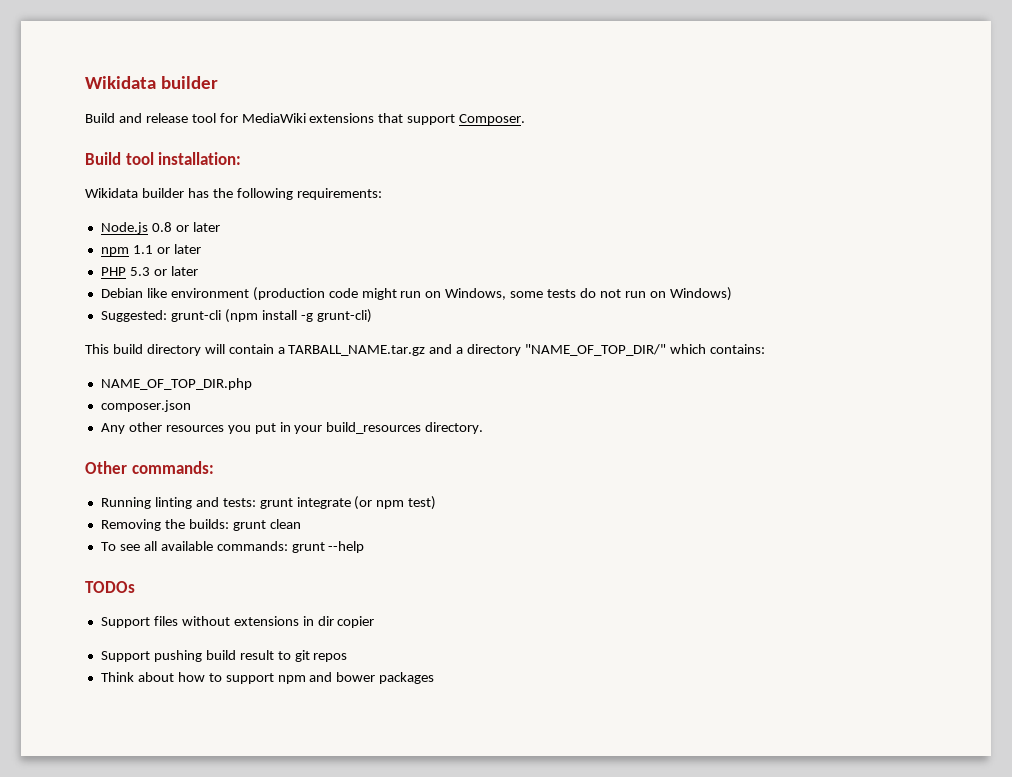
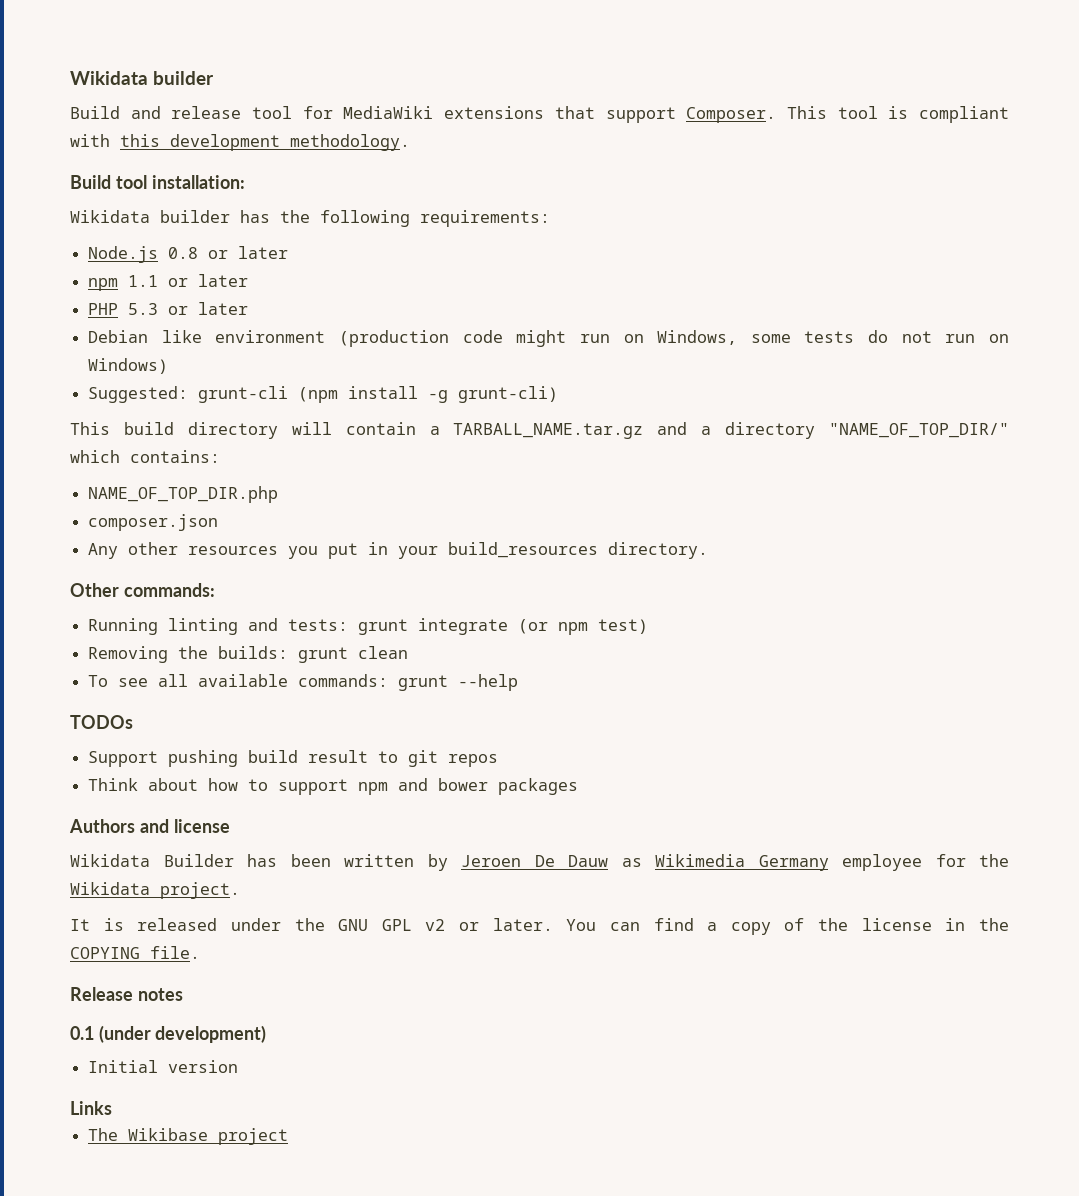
(526, 119) none -> [786,106,1010,123] [70,134,410,151] This tool is compliant with this development methodology.
[100,616,375,628] // Support files without extensions in dir copier -> (133, 722) none
(435, 678) none -> [69,819,230,833] [70,854,1009,871] [70,882,240,899] [70,918,1010,935] [70,946,200,959] [70,987,183,1001] [70,1025,267,1043] [88,1060,239,1073] [70,1101,112,1115] [88,1128,289,1145] // Authors and license // Wikidata Builder has been written by Jeroen De Dauw as Wikimedia Germany employee for the Wikidata project. // It is released under the GNU GPL v2 or later. You can find a copy of the license in the COPYING file. // Release notes // 0.1 (under development) // Initial version // Links // The Wikibase project

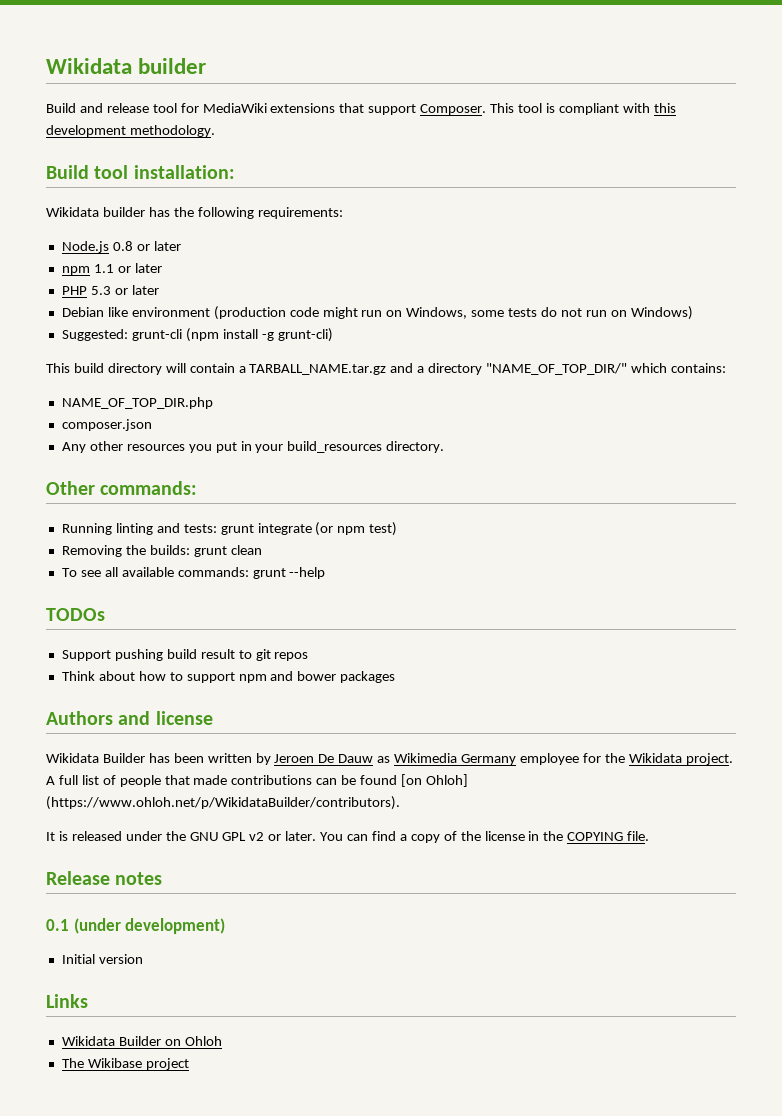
(240, 890) none -> [46,774,468,787] [46,796,400,810] A full list of people that made contributions can be found [on Ohloh] (https://www.ohloh.net/p/WikidataBuilder/contributors).
(112, 1108) none -> [61,1036,222,1046] // Wikidata Builder on Ohloh

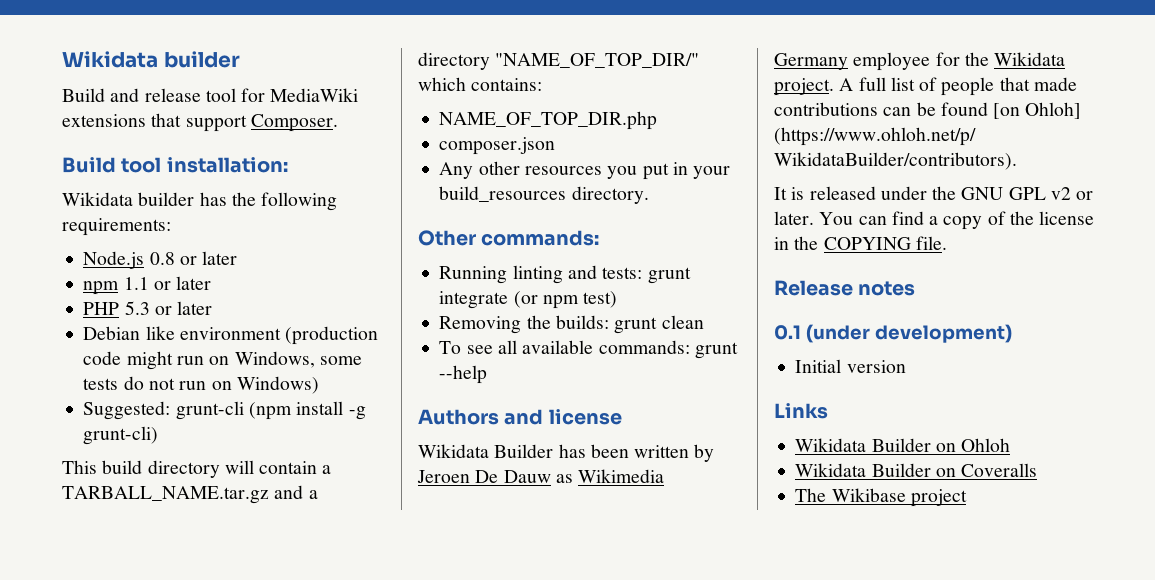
[490,103,676,115] [46,125,215,137] This tool is compliant with this development methodology. -> (338, 123) none
[46,608,105,621] [61,649,309,661] [61,671,396,683] // TODOs // Support pushing build result to git repos // Think about how to support npm and bower packages -> (488, 374) none
(222, 1041) none -> [795,463,1038,477] // Wikidata Builder on Coveralls

